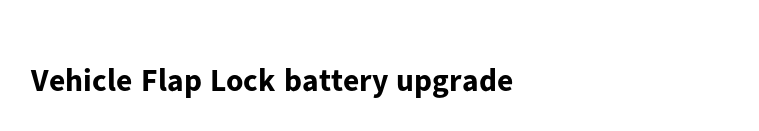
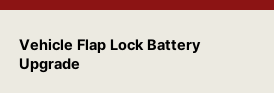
[283,68,514,98] battery upgrade -> [147,39,202,53] [19,58,80,73] Battery Upgrade

